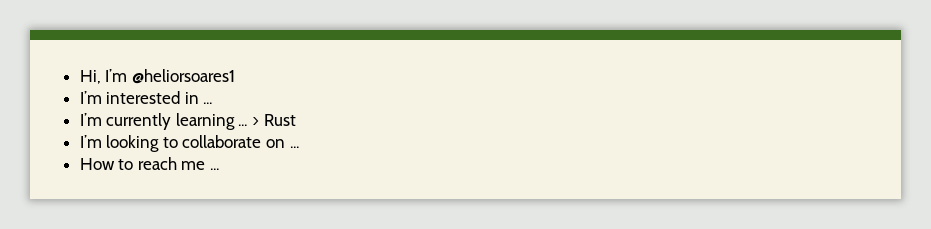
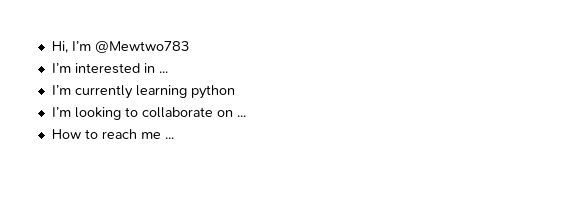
[131,69,235,84] @heliorsoares1 -> [94,41,189,53] @Mewtwo783
[238,114,296,126] ... > Rust -> [190,85,235,99] python

